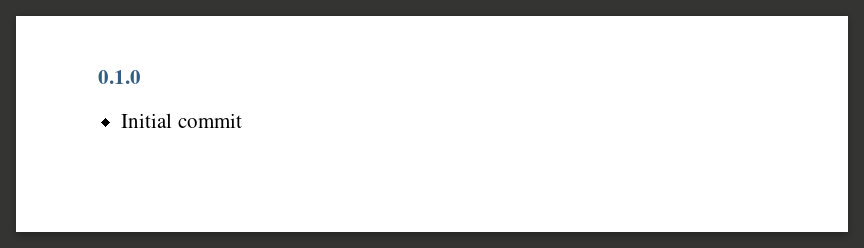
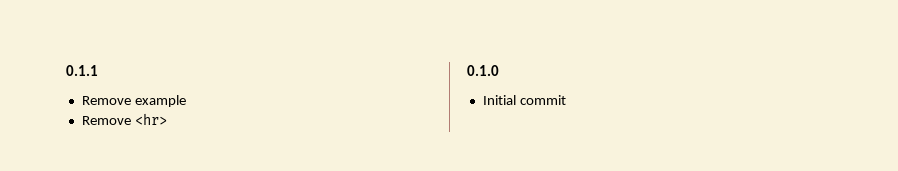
(98, 77) none -> [66,65,98,76] [81,95,186,107] [81,113,167,125] 0.1.1 // Remove example // Remove <hr> //

